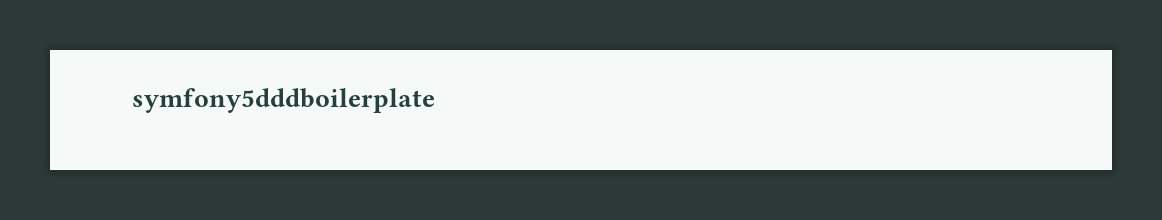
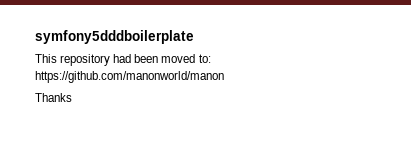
(435, 100) none -> [35,54,211,66] [35,71,224,83] [35,93,72,102] // This repository had been moved to: https://github.com/manonworld/manon // Thanks

